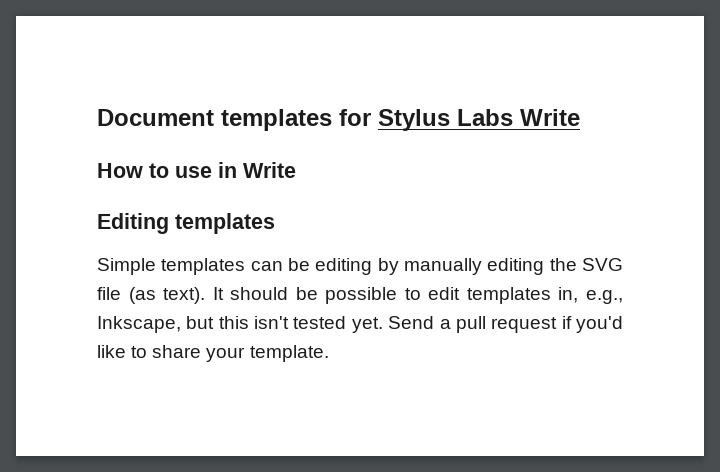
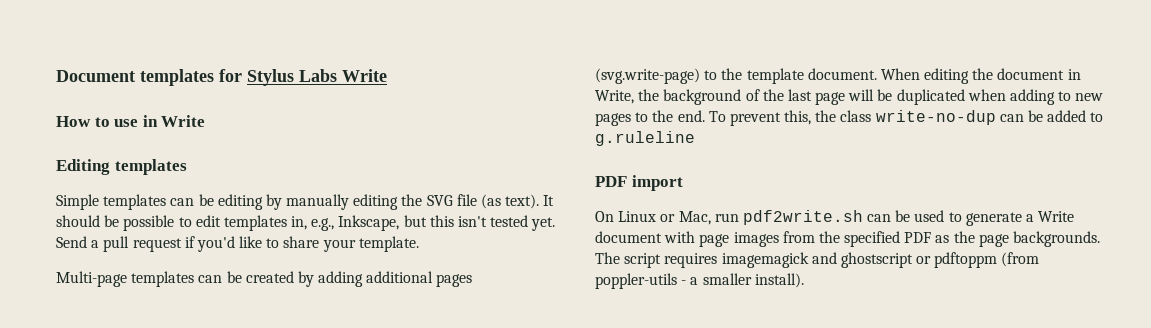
(329, 353) none -> [56,271,473,287] [595,68,1081,84] [595,89,1104,105] [595,110,1104,126] [595,131,695,146] [595,175,683,191] [595,210,1075,226] [595,231,1101,247] [595,252,1040,268] [595,273,804,289] // Multi-page templates can be created by adding additional pages (svg.write-page) to the template document. When editing the document in Write, the background of the last page will be duplicated when adding to new pages to the end. To prevent this, the class write-no-dup can be added to g.ruleline // PDF import // On Linux or Mac, run pdf2write.sh can be used to generate a Write document with page images from the specified PDF as the page backgrounds. The script requires imagemagick and ghostscript or pdftoppm (from poppler-utils - a smaller install).

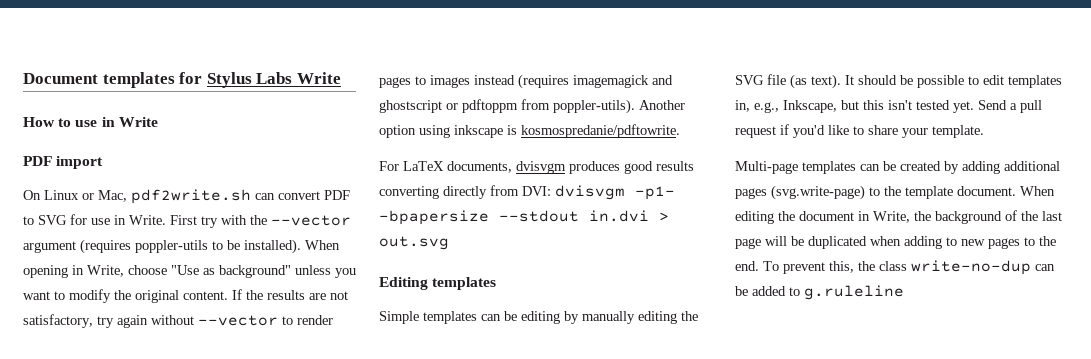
(206, 121) none -> [23,156,104,169] [23,189,350,204] [23,214,351,228] [23,239,340,254] [23,265,356,278] [23,289,348,303] [23,314,333,328] [379,74,673,89] [379,99,685,114] [379,124,680,138] [379,161,694,174] [379,185,675,200] [379,210,669,225] [379,236,449,250] // PDF import // On Linux or Mac, pdf2write.sh can convert PDF to SVG for use in Write. First try with the --vector argument (requires poppler-utils to be installed). When opening in Write, choose "Use as background" unless you want to modify the original content. If the results are not satisfactory, try again without --vector to render pages to images instead (requires imagemagick and ghostscript or pdftoppm from poppler-utils). Another option using inkscape is kosmospredanie/pdftowrite. // For LaTeX documents, dvisvgm produces good results converting directly from DVI: dvisvgm -p1- -bpapersize --stdout in.dvi > out.svg
[595,175,683,191] [595,210,1075,226] [595,231,1101,247] [595,252,1040,268] [595,273,804,289] // PDF import // On Linux or Mac, run pdf2write.sh can be used to generate a Write document with page images from the specified PDF as the page backgrounds. The script requires imagemagick and ghostscript or pdftoppm (from poppler-utils - a smaller install). -> (904, 292) none

